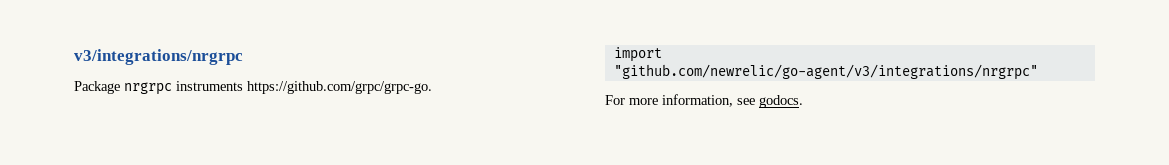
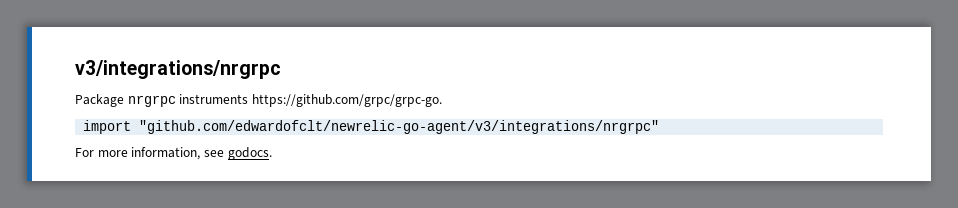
[613,64,1038,80] "github.com/newrelic/go-agent/v3/integrations/nrgrpc" -> [139,120,660,134] "github.com/edwardofclt/newrelic-go-agent/v3/integrations/nrgrpc"

